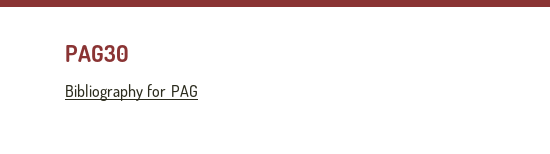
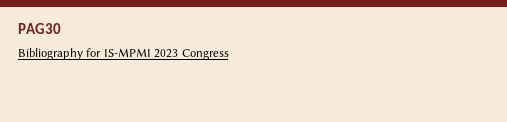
[170,85,198,97] PAG -> [103,48,229,60] IS-MPMI 2023 Congress

